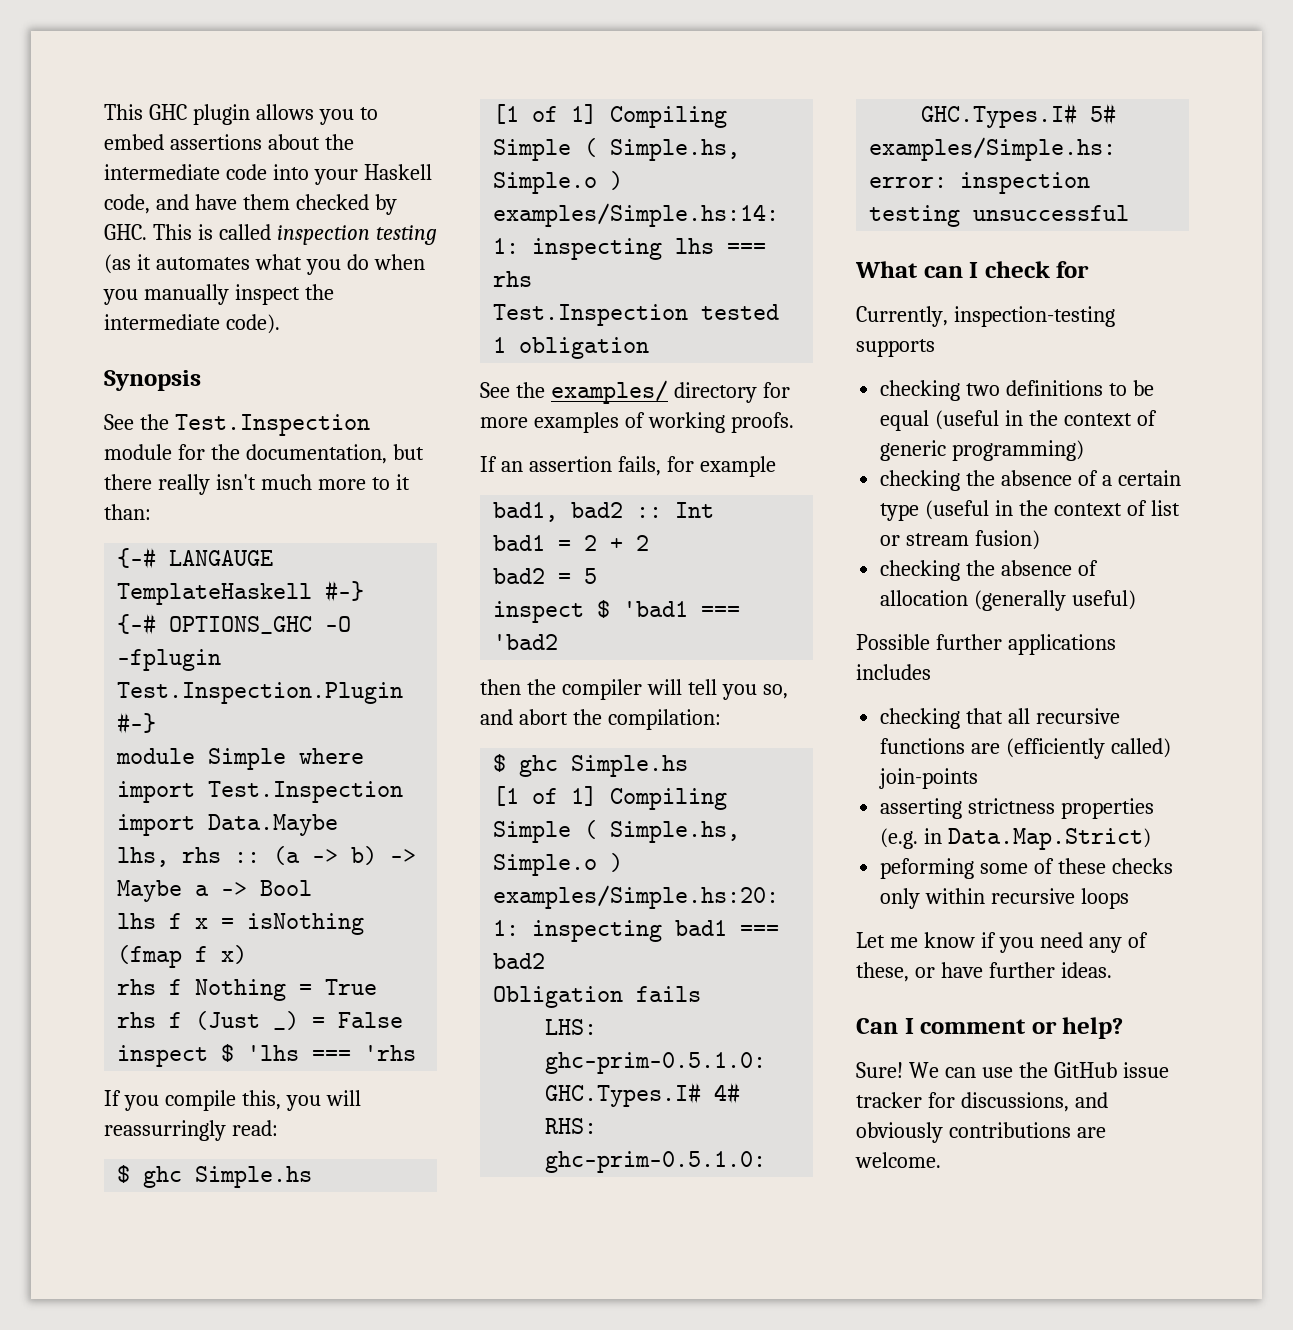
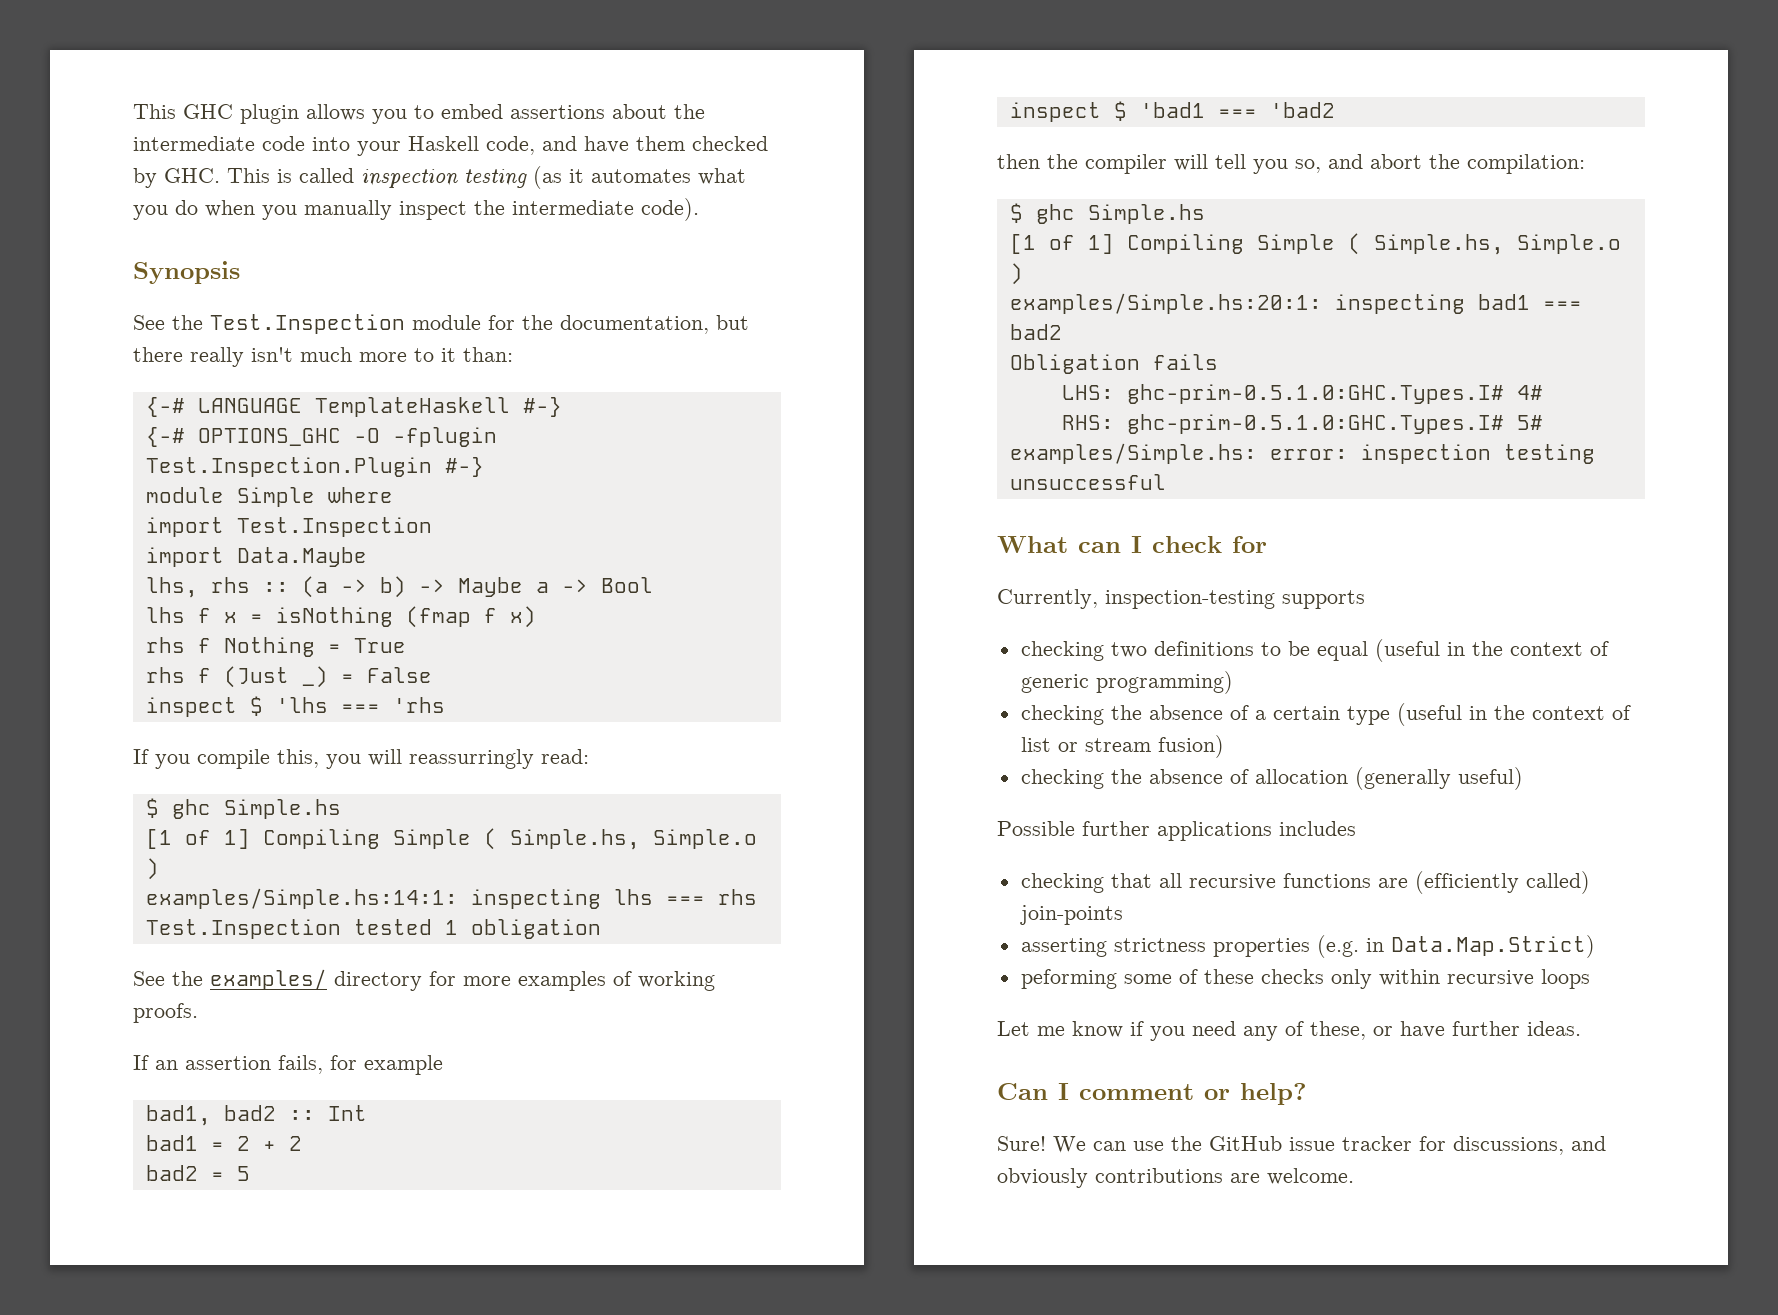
[169,550,274,566] LANGAUGE -> [197,398,302,413] LANGUAGE

